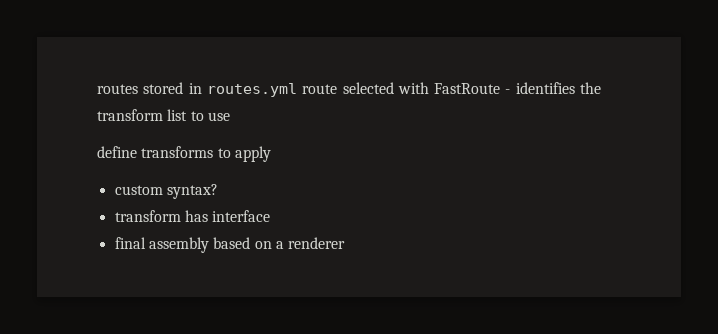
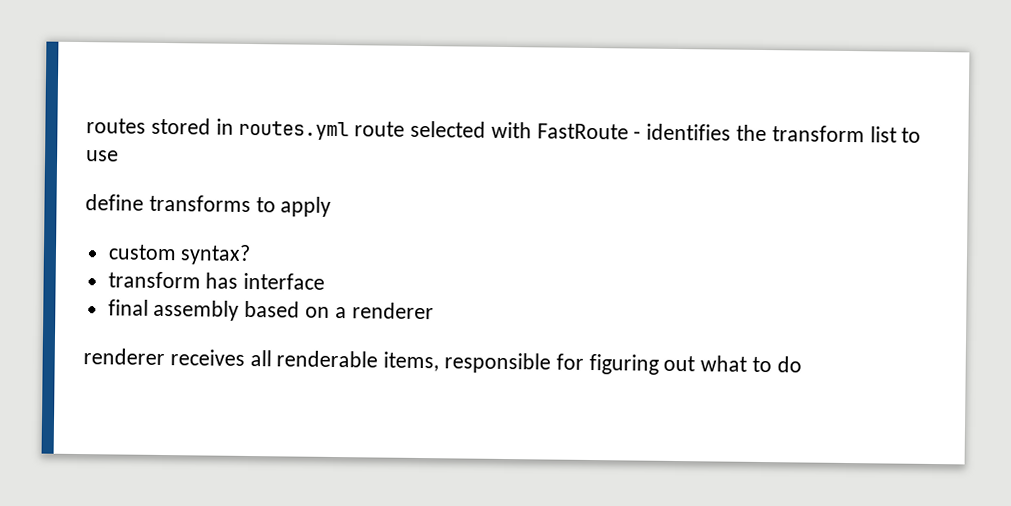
(346, 243) none -> [83,348,802,375] // renderer receives all renderable items, responsible for figuring out what to do

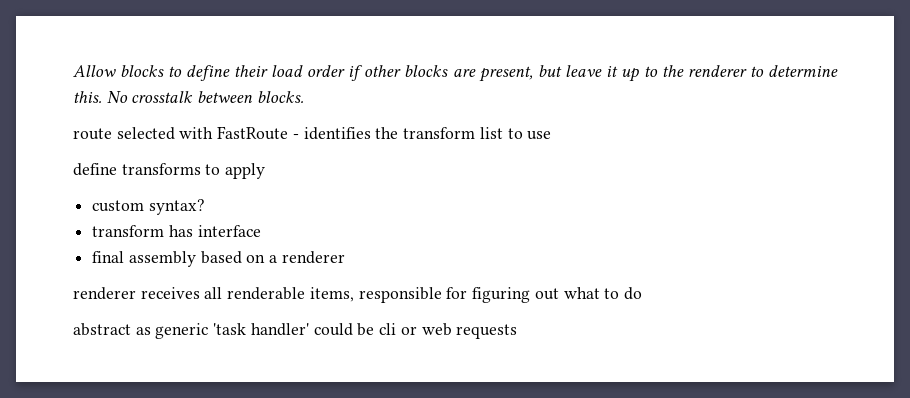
[86,117,350,141] routes stored in routes.yml -> [73,65,838,82] [73,91,304,103] Allow blocks to define their load order if other blocks are present, but leave it up to the renderer to determine this. No crosstalk between blocks. //
(802, 364) none -> [73,323,518,339] // abstract as generic 'task handler' could be cli or web requests

